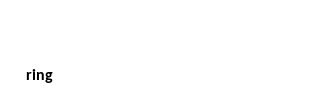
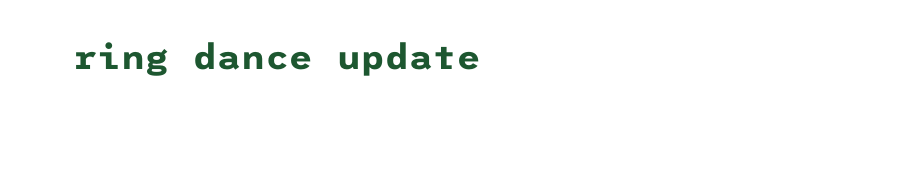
(53, 76) none -> [193,42,481,76] dance update

